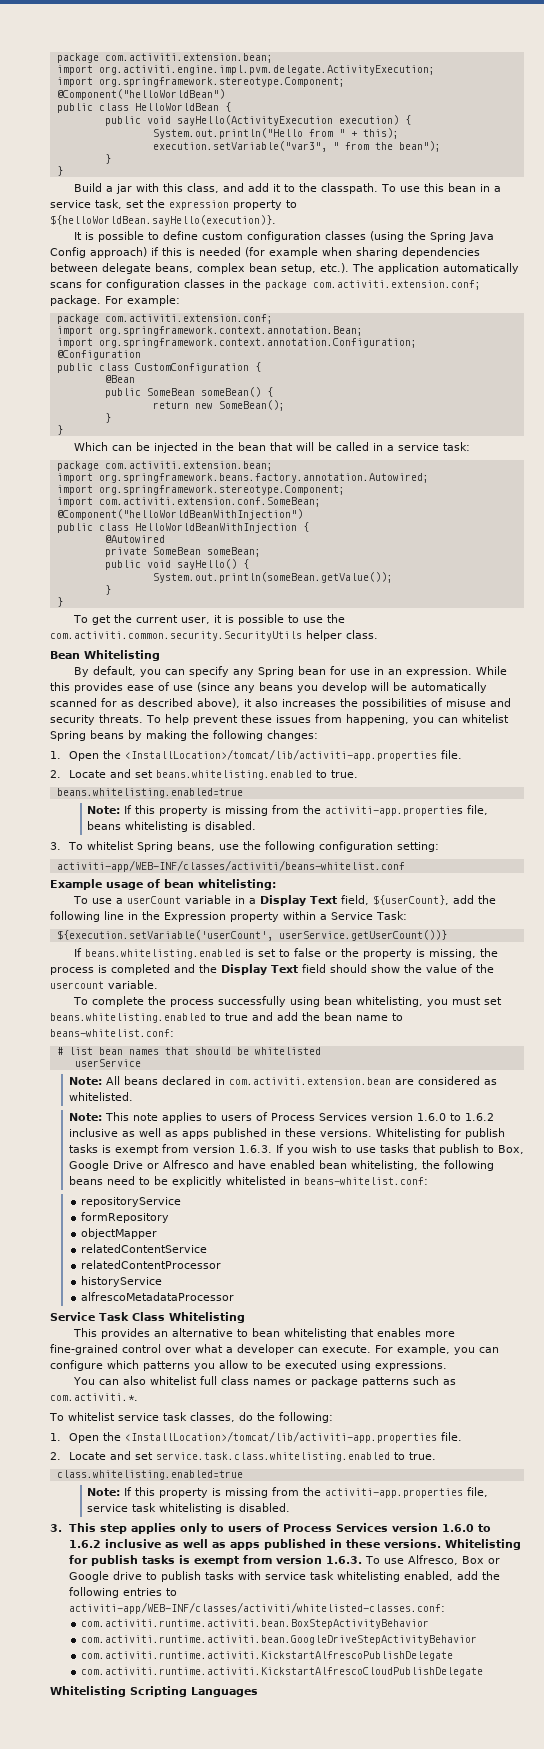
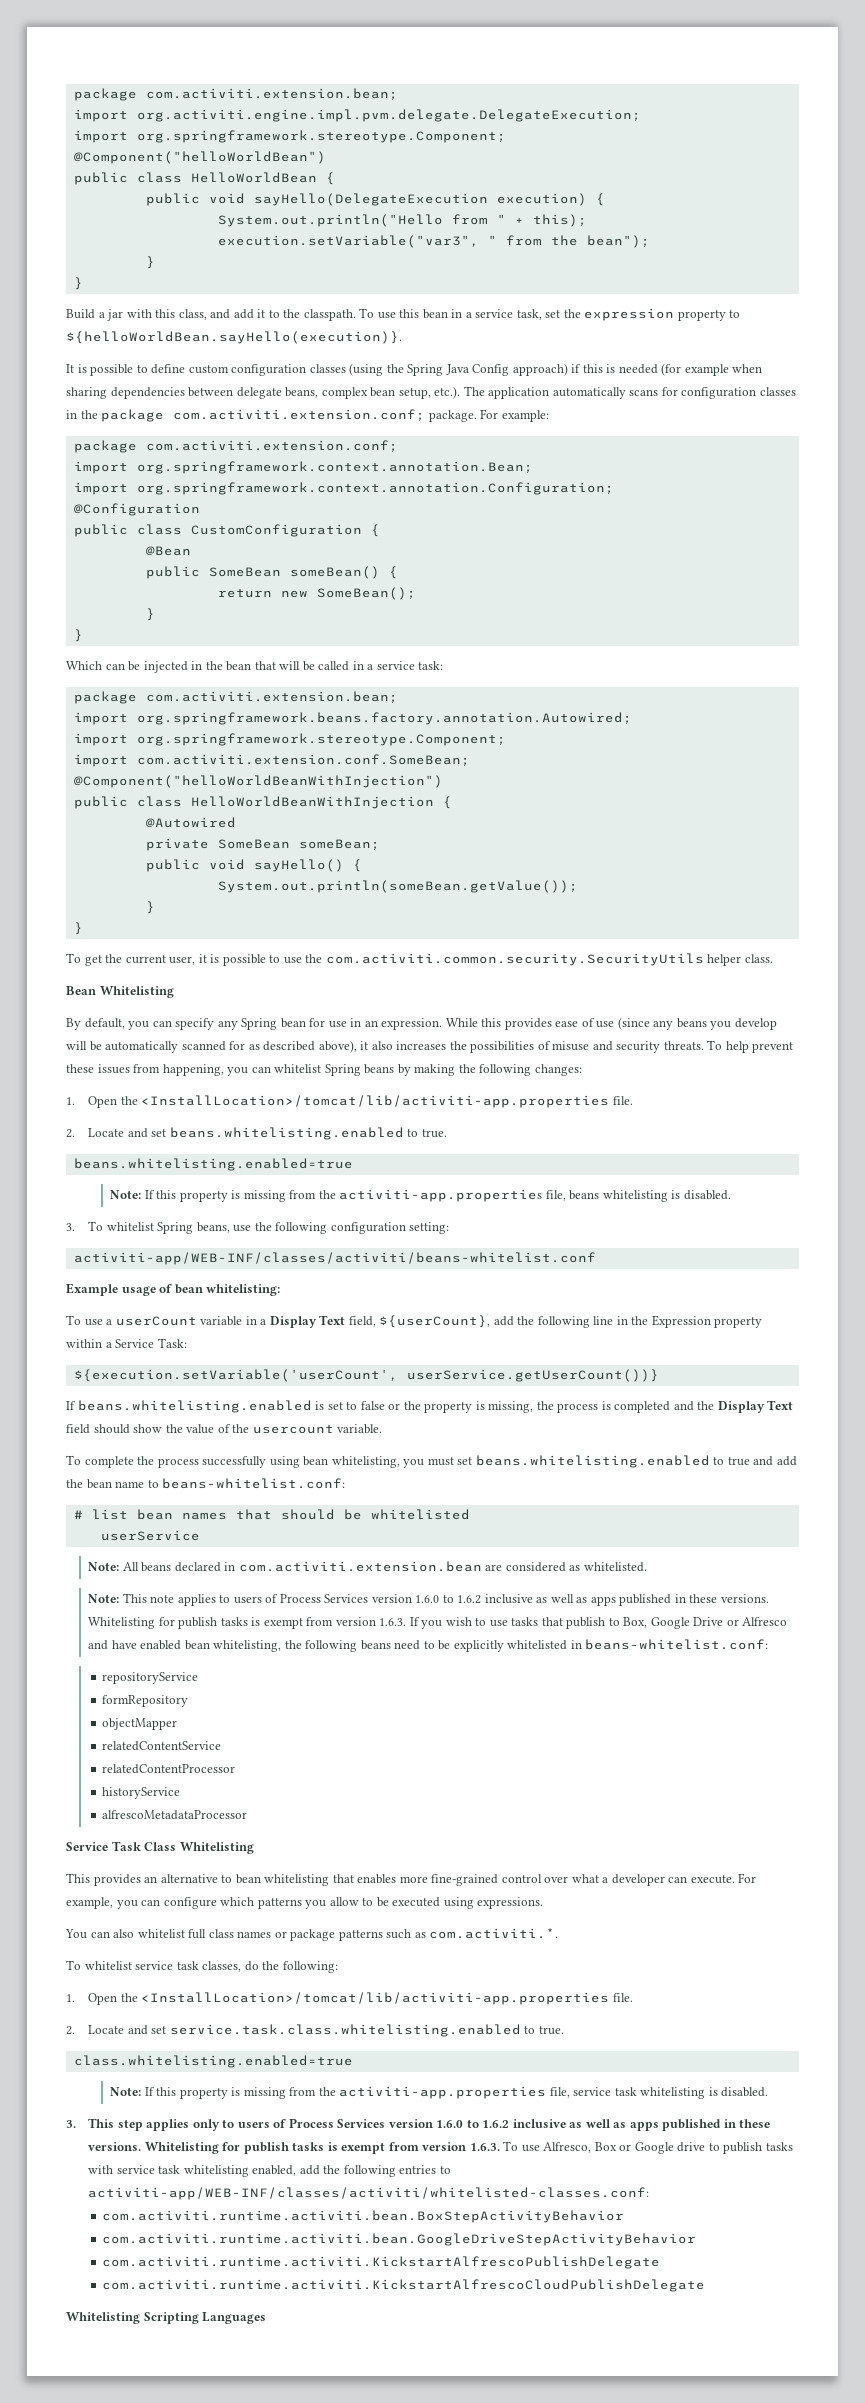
[56,53,273,63] [56,65,435,75] package com.activiti.extension.bean; // import org.activiti.engine.impl.pvm.delegate.ActivityExecution; -> [73,88,398,101] [73,109,641,122] package com.activiti.extension.bean; // import org.activiti.engine.impl.pvm.delegate.DelegateExecution;
[176,115,333,126] sayHello(ActivityExecution -> [253,193,488,206] sayHello(DelegateExecution

